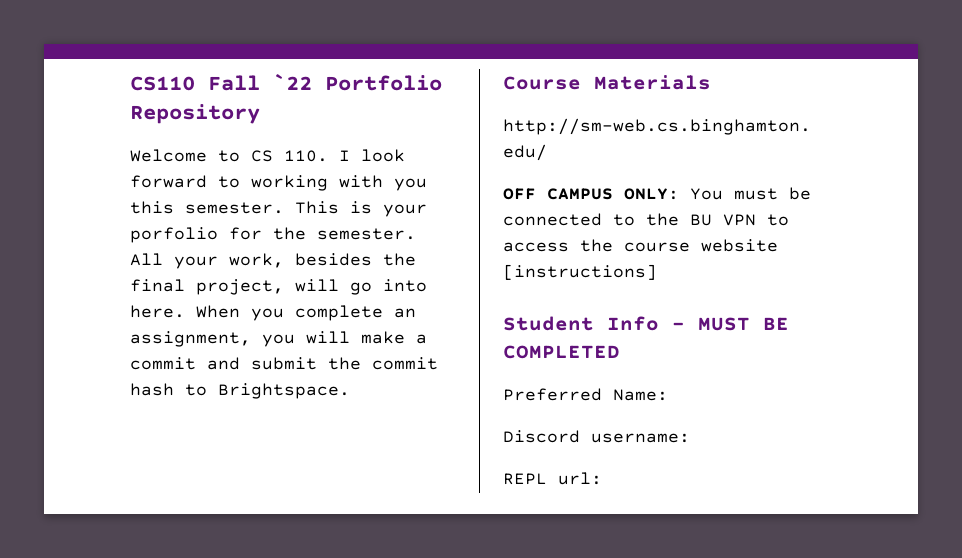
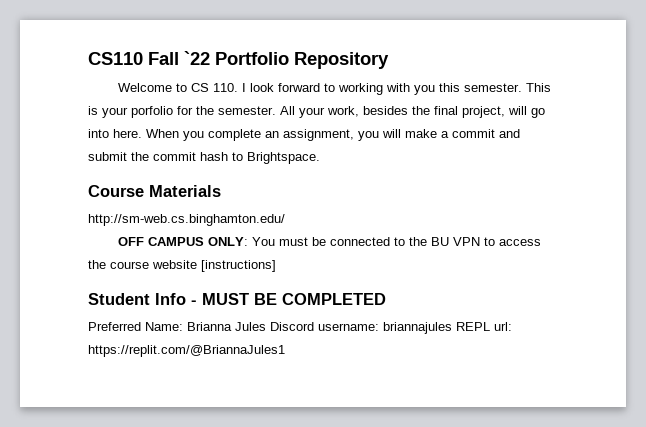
(668, 395) // -> [187,322,266,331] Brianna Jules
(690, 438) // -> [383,322,452,334] briannajules
(602, 478) none -> [88,345,285,357] https://replit.com/@BriannaJules1

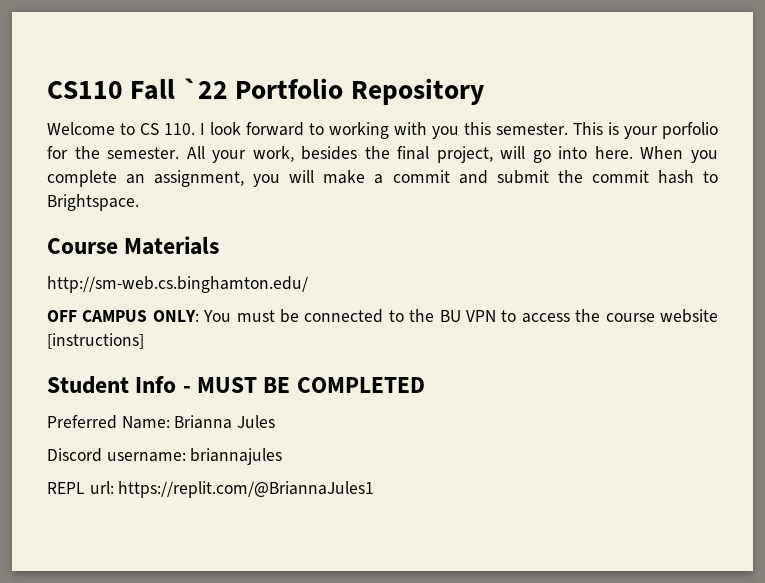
(266, 326) none -> (276, 421) //
(452, 328) none -> (283, 456) //

